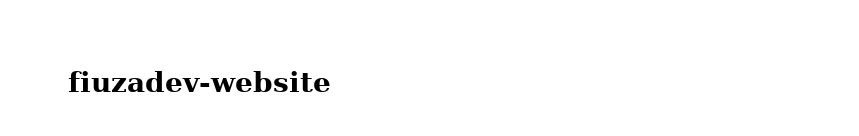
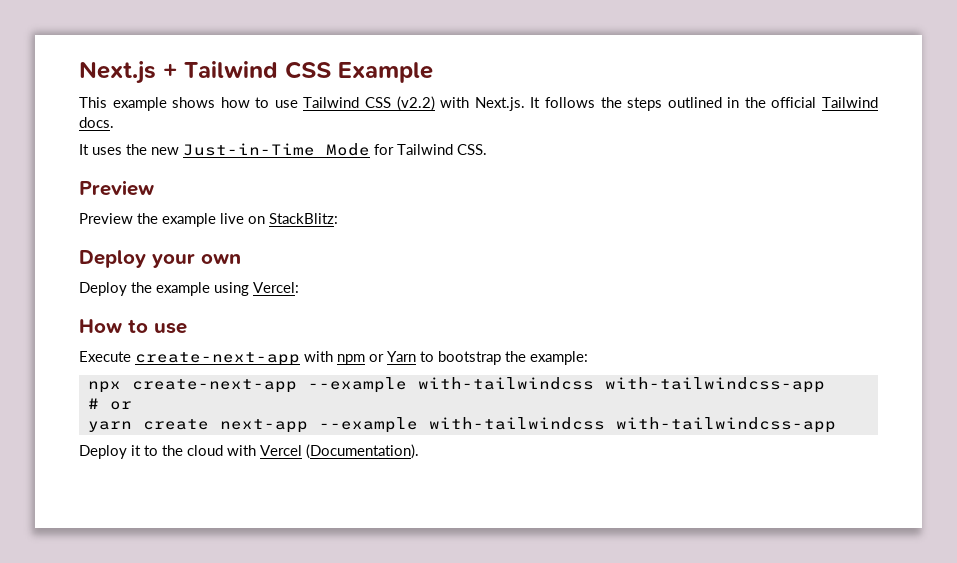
[68,71,331,92] fiuzadev-website -> [79,61,433,84] [79,96,878,111] [79,117,114,128] [79,143,487,156] [79,180,154,196] [79,213,338,227] [79,250,241,268] [79,282,299,296] [79,319,187,334] [79,351,588,366] [87,377,825,393] [87,398,132,410] [87,417,836,433] [79,444,419,459] Next.js + Tailwind CSS Example // This example shows how to use Tailwind CSS (v2.2) with Next.js. It follows the steps outlined in the official Tailwind docs. // It uses the new Just-in-Time Mode for Tailwind CSS. // Preview // Preview the example live on StackBlitz: // Deploy your own // Deploy the example using Vercel: // How to use // Execute create-next-app with npm or Yarn to bootstrap the example: // npx create-next-app --example with-tailwindcss with-tailwindcss-app // # or // yarn create next-app --example with-tailwindcss with-tailwindcss-app // Deploy it to the cloud with Vercel (Documentation).

